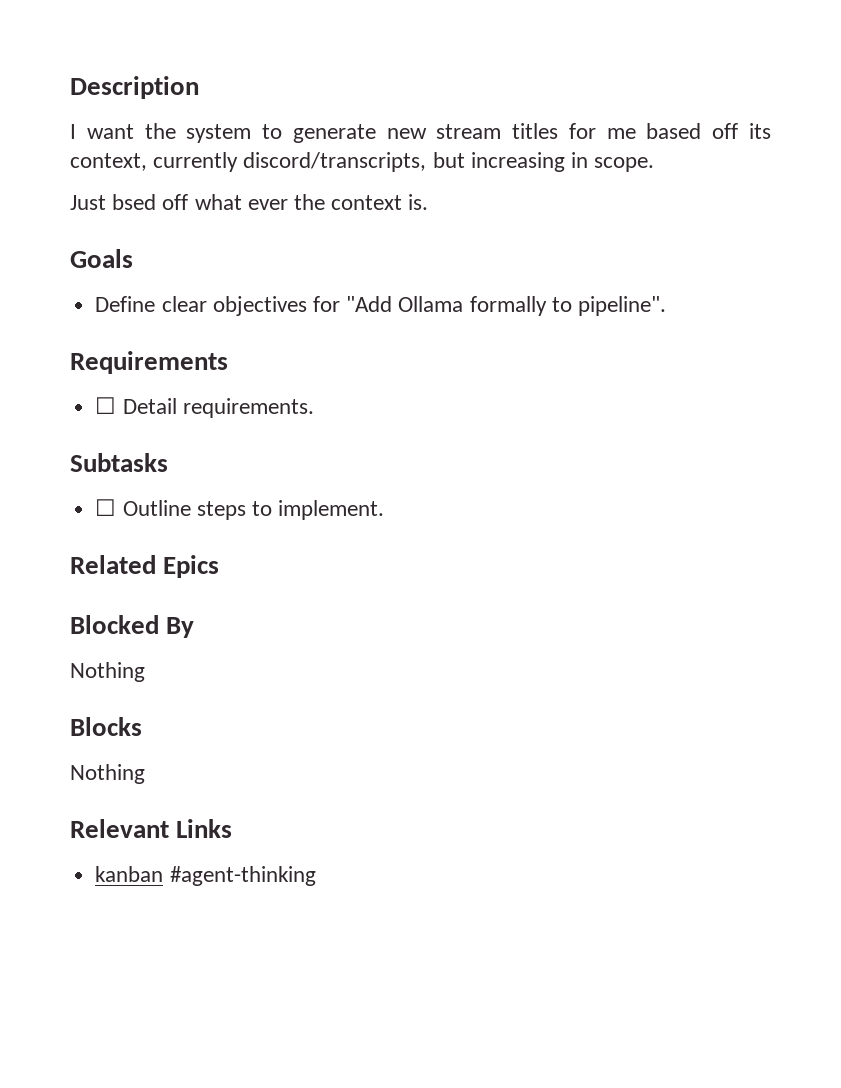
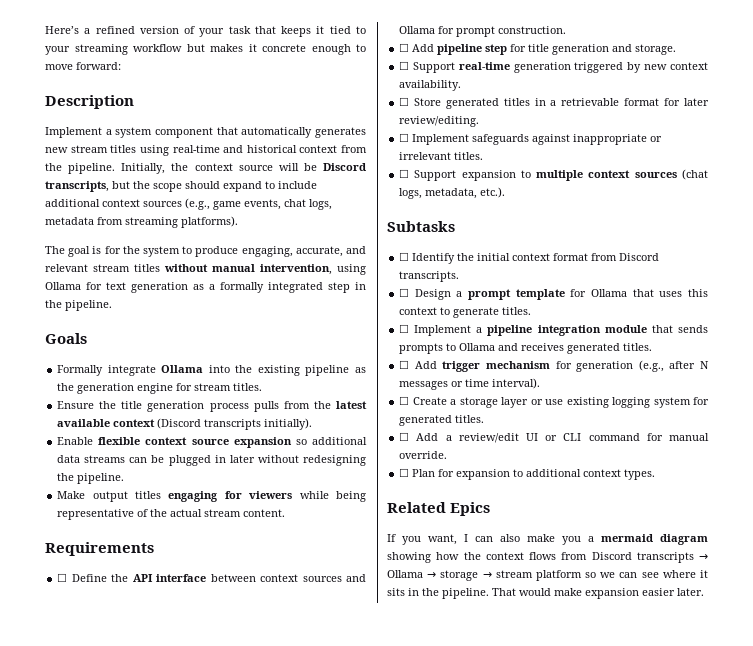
[70,76,199,99] [70,123,771,143] [70,152,655,172] [70,194,429,210] [70,249,133,268] [95,296,666,316] [70,351,228,374] [95,397,314,418] [70,453,168,472] [95,499,385,520] [70,555,220,578] [70,615,195,638] [70,662,145,682] [70,717,142,736] [70,764,145,784] [70,819,233,838] [95,866,316,886] Description // I want the system to generate new stream titles for me based off its context, currently discord/transcripts, but increasing in scope. // Just bsed off what ever the context is. // Goals // Define clear objectives for "Add Ollama formally to pipeline". // Requirements // ☐ Detail requirements. // Subtasks // ☐ Outline steps to implement. // Related Epics // Blocked By // Nothing // Blocks // Nothing // Relevant Links // kanban #agent-thinking -> [45,26,366,37] [45,44,366,55] [45,62,121,70] [45,95,134,109] [45,127,366,138] [45,145,367,156] [45,163,366,174] [45,181,317,192] [45,198,332,210] [45,216,238,228] [45,246,366,257] [45,264,366,275] [45,282,366,293] [45,300,112,311] [45,333,87,344] [57,365,366,376] [57,383,263,394] [57,401,368,412] [57,418,313,430] [57,437,367,448] [57,455,367,466] [57,473,125,484] [57,491,366,502] [57,509,286,520] [45,542,154,556] [57,573,366,582] [399,26,567,37] [399,43,677,55] [399,61,708,73] [399,80,462,91] [399,97,709,109] [399,116,480,127] [399,133,663,145] [399,152,484,160] [399,169,708,181] [399,187,506,199] [387,221,455,232] [399,252,660,264] [399,271,460,282] [399,288,708,300] [399,307,532,318] [399,324,708,336] [399,343,653,354] [399,360,709,372] [399,378,541,390] [399,396,709,408] [399,415,485,426] [399,432,709,443] [399,451,448,459] [399,468,656,480] [387,502,491,516] [387,534,708,545] [387,552,708,563] [387,570,708,581] [387,588,704,599] Here’s a refined version of your task that keeps it tied to your streaming workflow but makes it concrete enough to move forward: // Description // Implement a system component that automatically generates new stream titles using real-time and historical context from the pipeline. Initially, the context source will be Discord transcripts, but the scope should expand to include additional context sources (e.g., game events, chat logs, metadata from streaming platforms). // The goal is for the system to produce engaging, accurate, and relevant stream titles without manual intervention, using Ollama for text generation as a formally integrated step in the pipeline. // Goals // Formally integrate Ollama into the existing pipeline as the generation engine for stream titles. // Ensure the title generation process pulls from the latest available context (Discord transcripts initially). // Enable flexible context source expansion so additional data streams can be plugged in later without redesigning the pipeline. // Make output titles engaging for viewers while being representative of the actual stream content. // Requirements // ☐ Define the API interface between context sources and Ollama for prompt construction. // ☐ Add pipeline step for title generation and storage. // ☐ Support real-time generation triggered by new context availability. // ☐ Store generated titles in a retrievable format for later review/editing. // ☐ Implement safeguards against inappropriate or irrelevant titles. // ☐ Support expansion to multiple context sources (chat logs, metadata, etc.). // Subtasks // ☐ Identify the initial context format from Discord transcripts. // ☐ Design a prompt template for Ollama that uses this context to generate titles. // ☐ Implement a pipeline integration module that sends prompts to Ollama and receives generated titles. // ☐ Add trigger mechanism for generation (e.g., after N messages or time interval). // ☐ Create a storage layer or use existing logging system for generated titles. // ☐ Add a review/edit UI or CLI command for manual override. // ☐ Plan for expansion to additional context types. // Related Epics // If you want, I can also make you a mermaid diagram showing how the context flows from Discord transcripts → Ollama → storage → stream platform so we can see where it sits in the pipeline. That would make expansion easier later.

